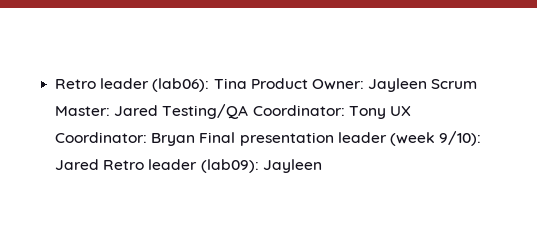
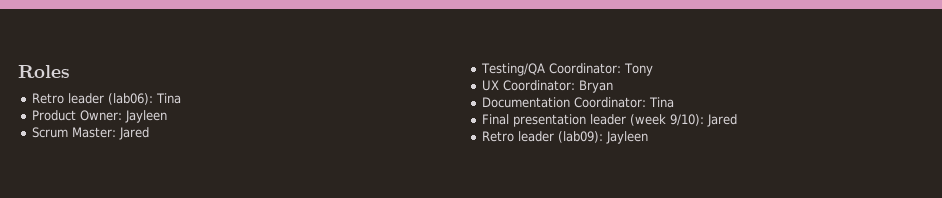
(55, 84) none -> [18,65,70,78] Roles //
(247, 83) none -> (182, 98) //
(428, 85) none -> (168, 116) //
(159, 110) none -> (150, 133) //
(386, 112) none -> (654, 69) //
(196, 139) none -> [482,97,675,108] // Documentation Coordinator: Tina //
(100, 164) none -> (738, 120) //

